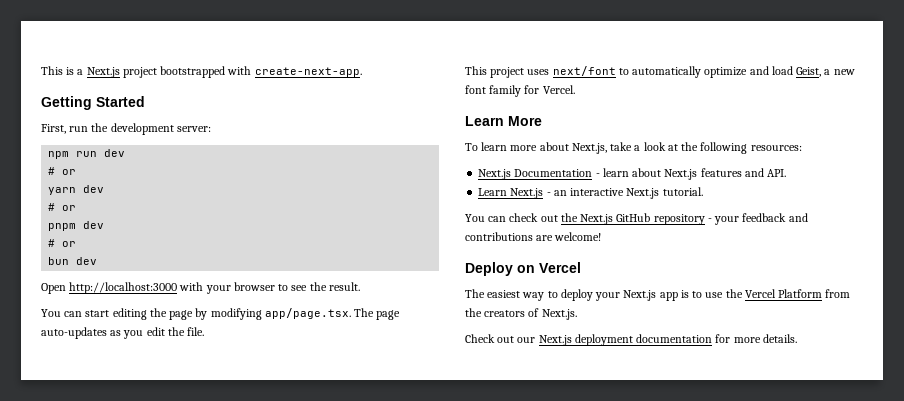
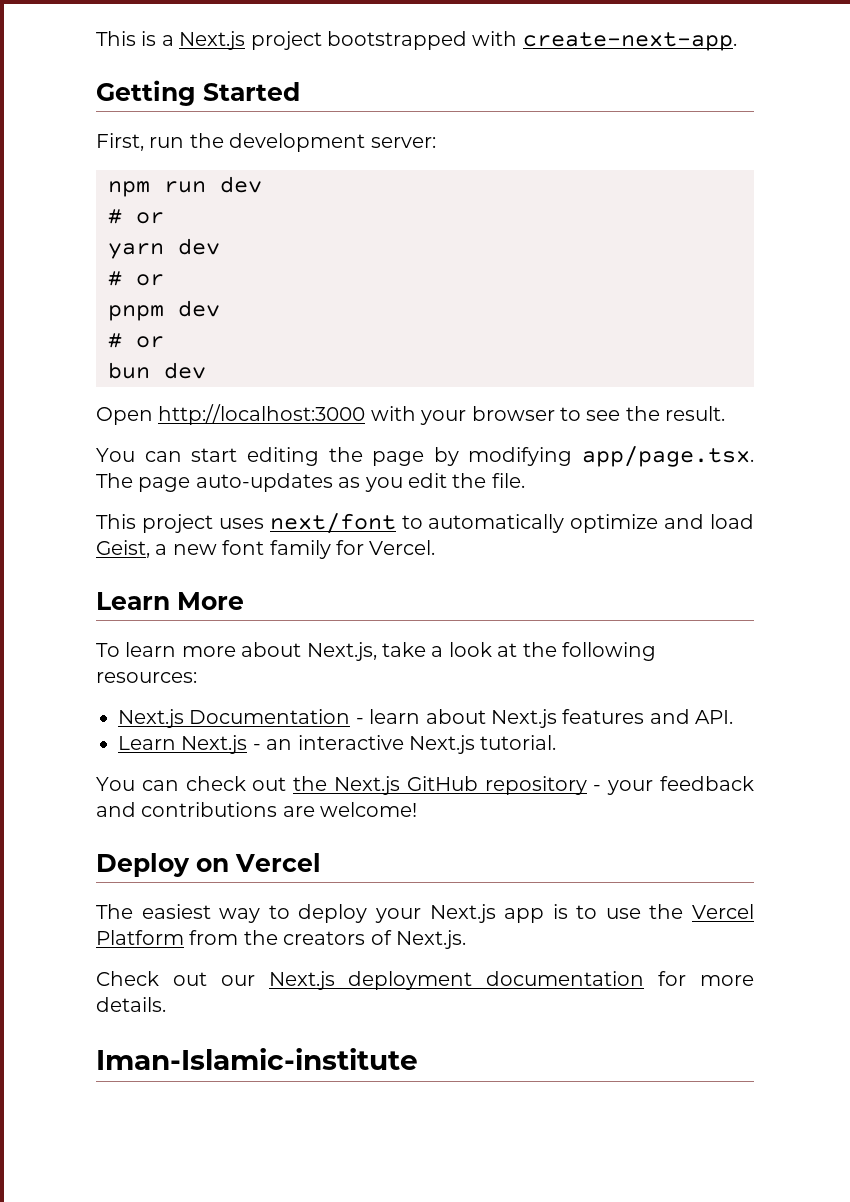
(797, 338) none -> [96,1048,418,1070] // Iman-Islamic-institute

